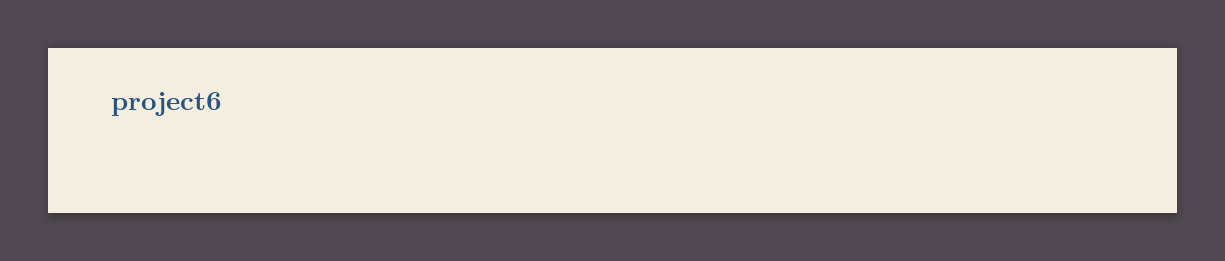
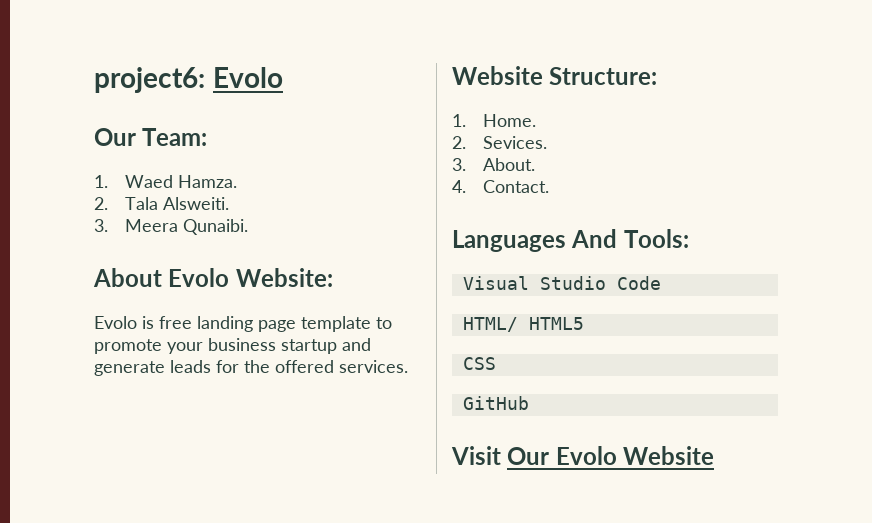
[111,92,222,116] project6 -> [94,67,283,93] [94,128,208,146] [94,175,237,188] [94,197,229,210] [94,219,248,235] [93,268,333,287] [94,316,392,332] [94,338,371,354] [94,360,408,376] [452,66,658,85] [452,114,536,127] [452,136,547,149] [452,158,535,171] [452,180,549,193] [452,229,689,252] [462,276,661,290] [462,317,584,332] [462,357,496,370] [462,396,529,410] [451,446,715,465] project6: Evolo // Our Team: // 1. Waed Hamza. // 2. Tala Alsweiti. // 3. Meera Qunaibi. // About Evolo Website: // Evolo is free landing page template to promote your business startup and generate leads for the offered services. // Website Structure: // 1. Home. // 2. Sevices. // 3. About. // 4. Contact. // Languages And Tools: // Visual Studio Code // HTML/ HTML5 // CSS // GitHub // Visit Our Evolo Website

